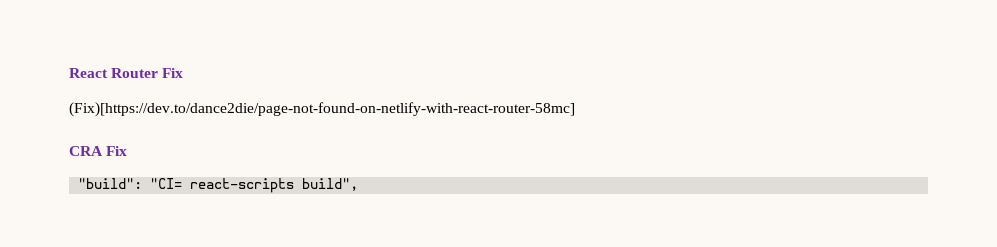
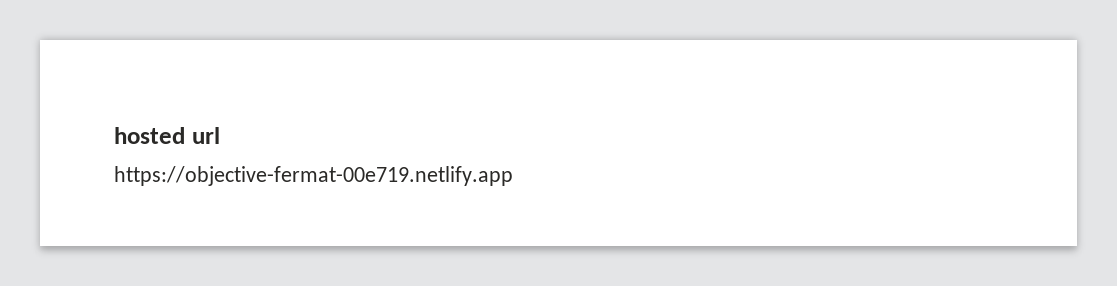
[69,68,184,78] [69,102,575,117] [69,146,128,156] [78,178,359,193] React Router Fix // (Fix)[https://dev.to/dance2die/page-not-found-on-netlify-with-react-router-58mc] // CRA Fix // "build": "CI= react-scripts build", -> [114,127,220,144] [114,166,513,186] hosted url // https://objective-fermat-00e719.netlify.app

